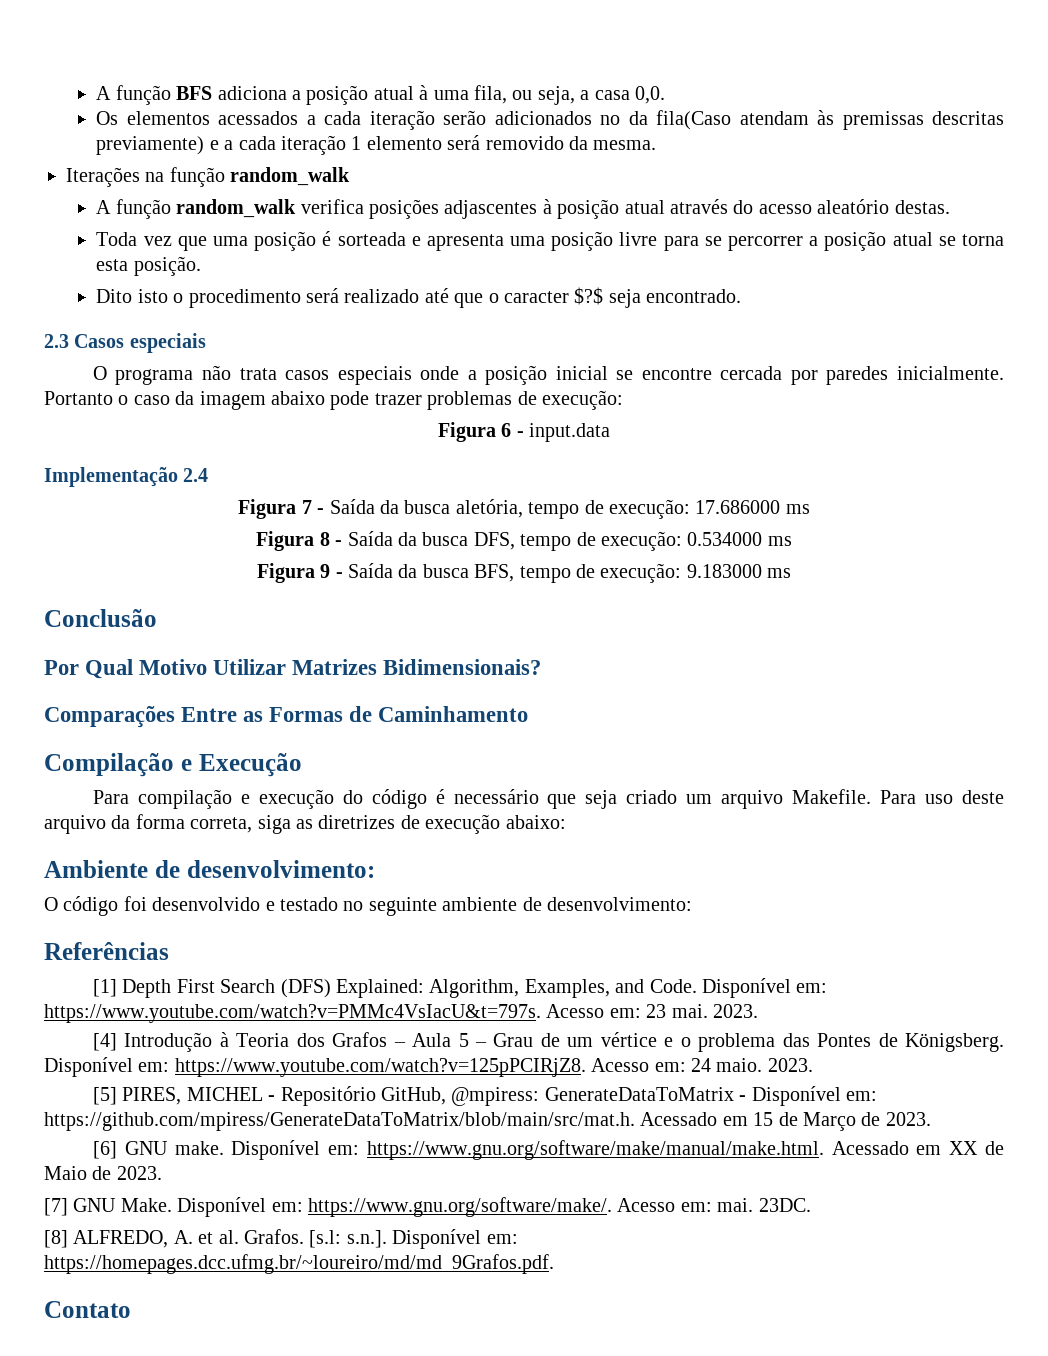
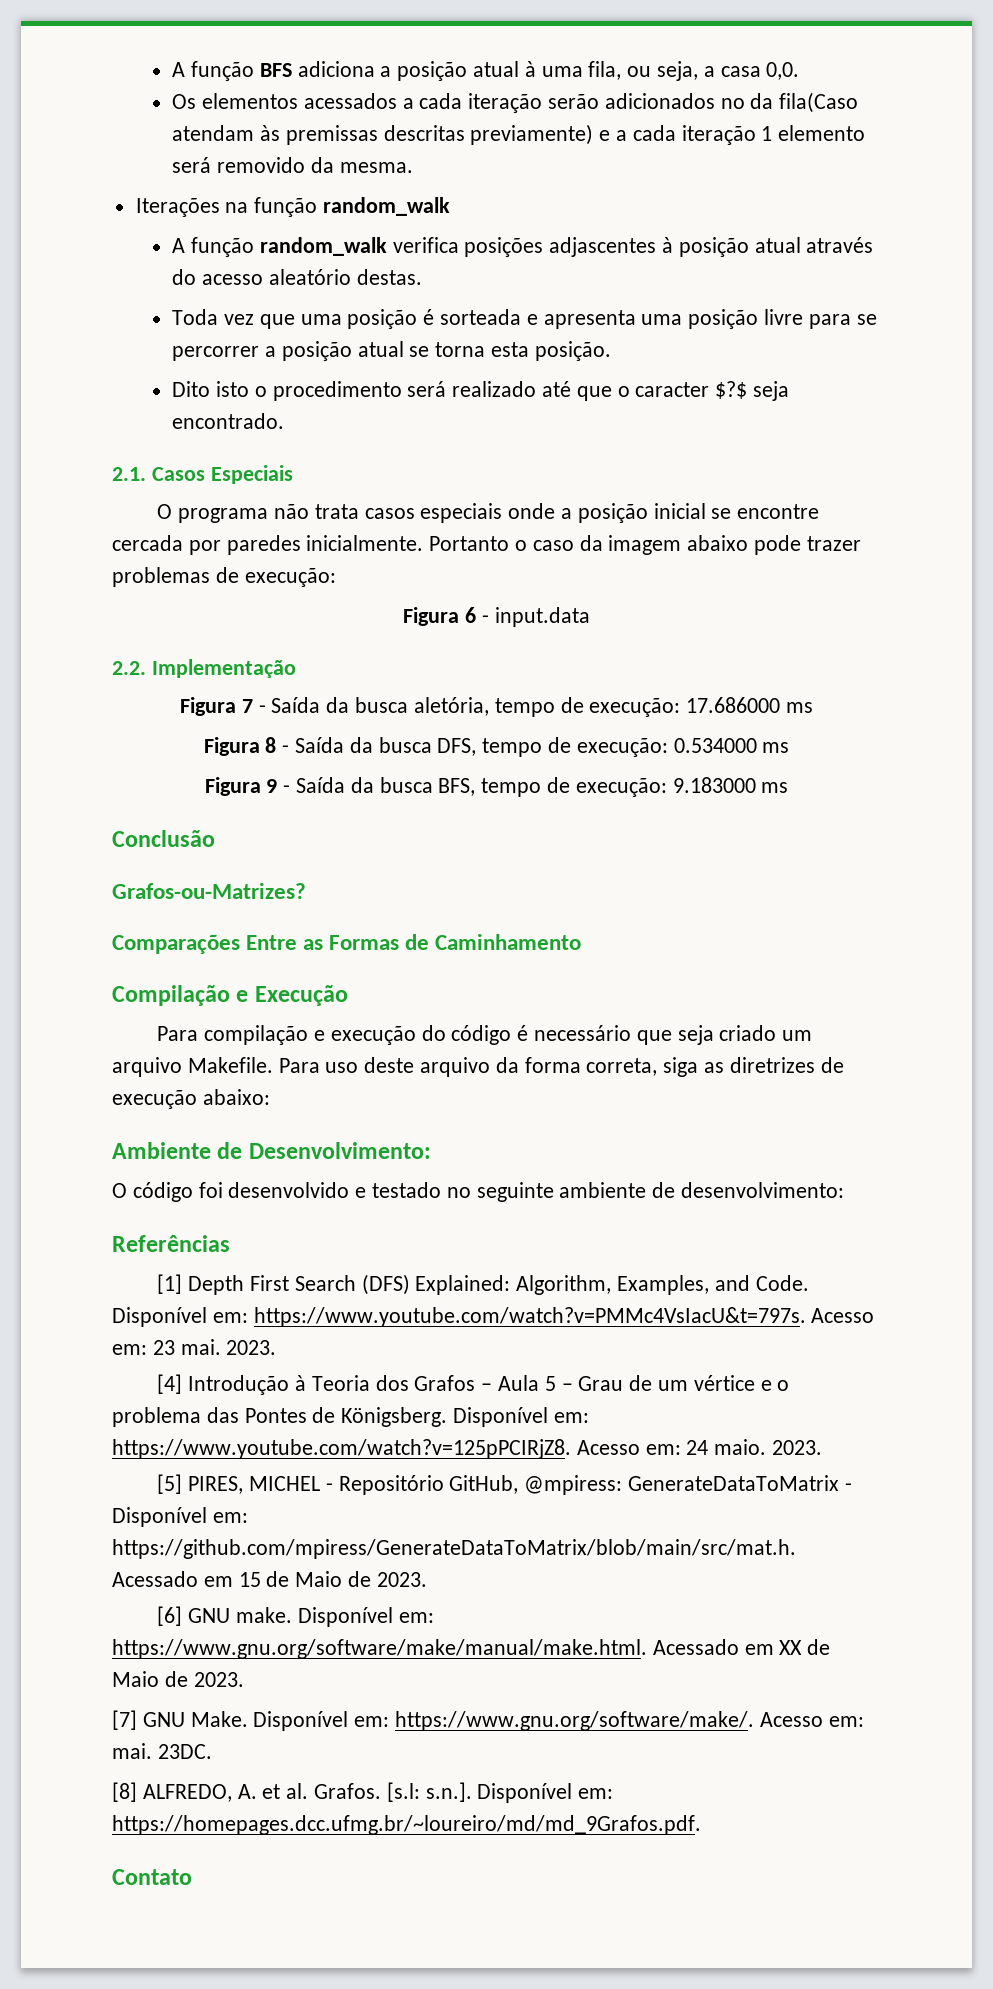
[44,333,206,353] 2.3 Casos especiais -> [112,465,293,484] 2.1. Casos Especiais
(611, 432) none -> [112,661,146,675] 2.2.
[183,468,209,482] 2.4 -> (296, 668) none
[44,659,542,679] Por Qual Motivo Utilizar Matrizes Bidimensionais? -> [112,883,306,899] Grafos-ou-Matrizes?
[186,860,375,878] desenvolvimento: -> [248,1142,431,1159] Desenvolvimento:
[802,1112,856,1131] Março -> [295,1571,343,1587] Maio

